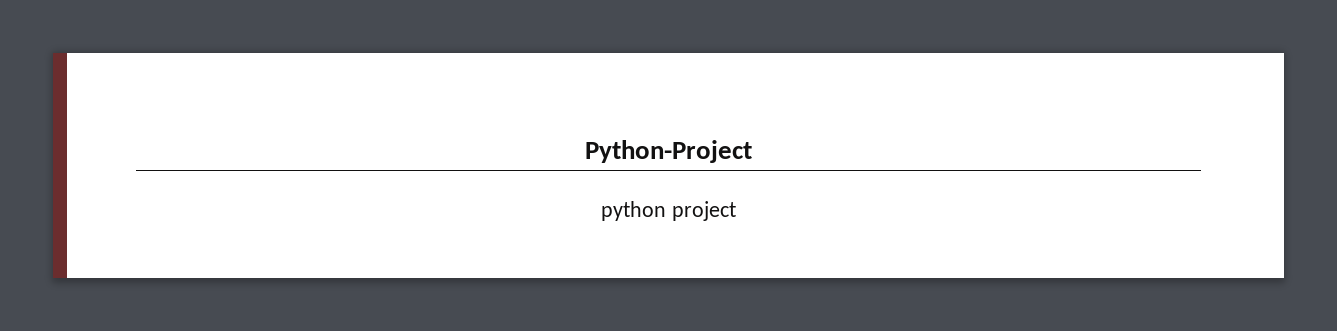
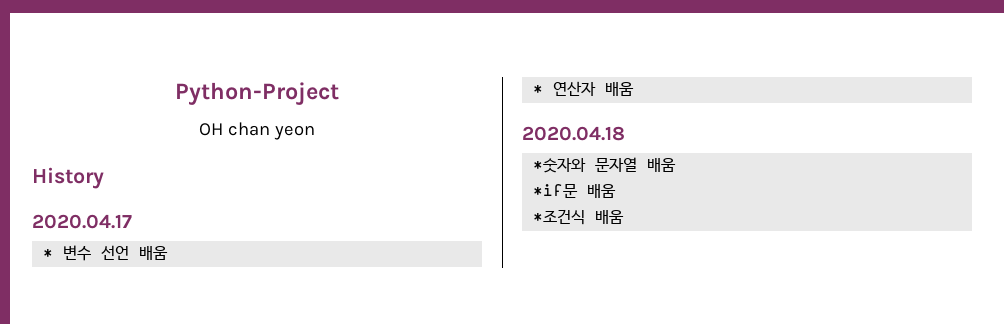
[601,201,736,221] python project -> [199,122,315,140] [32,167,104,189] [32,214,132,229] [43,245,169,261] [533,81,635,96] [522,126,625,141] [533,157,677,173] [533,184,617,198] [533,209,625,225] OH chan yeon // History // 2020.04.17 // * 변수 선언 배움 // * 연산자 배움 // 2020.04.18 // *숫자와 문자열 배움 // *if문 배움 // *조건식 배움

